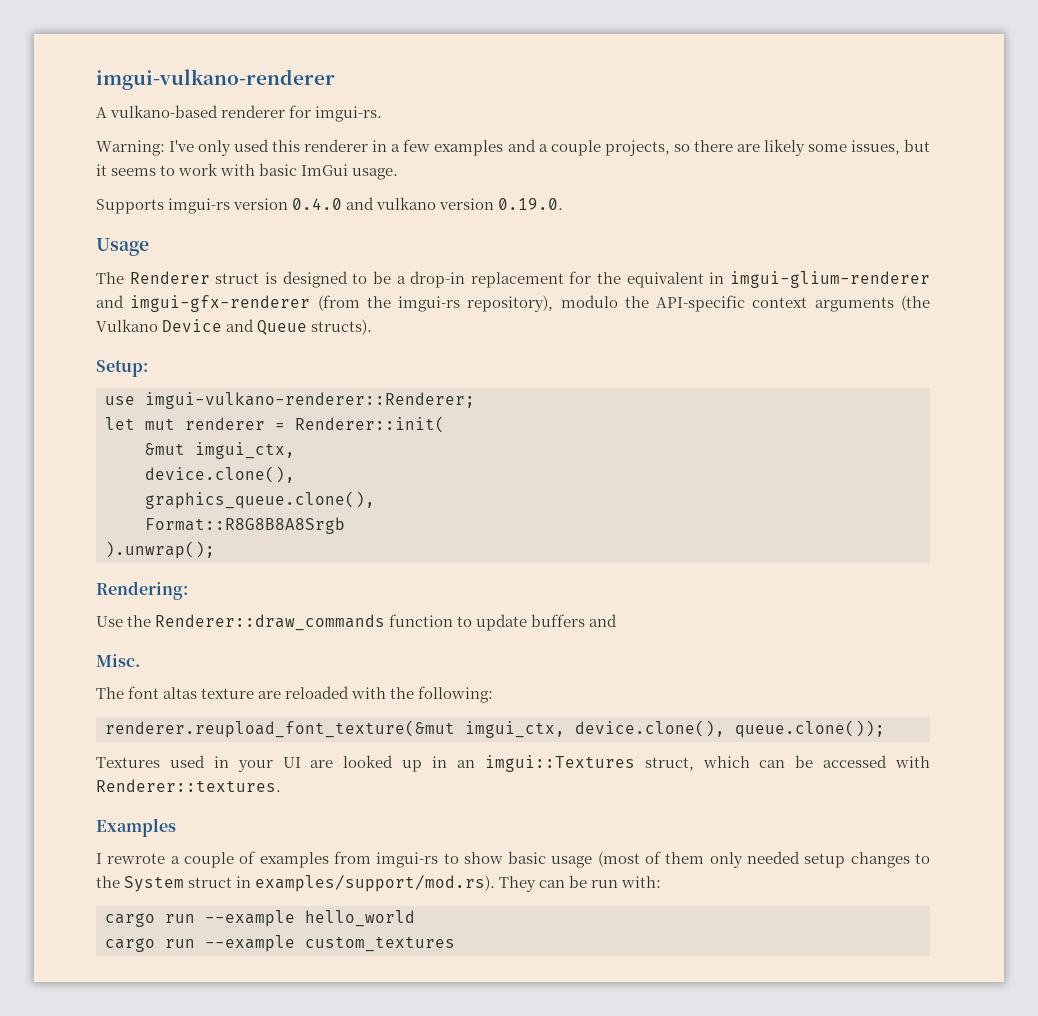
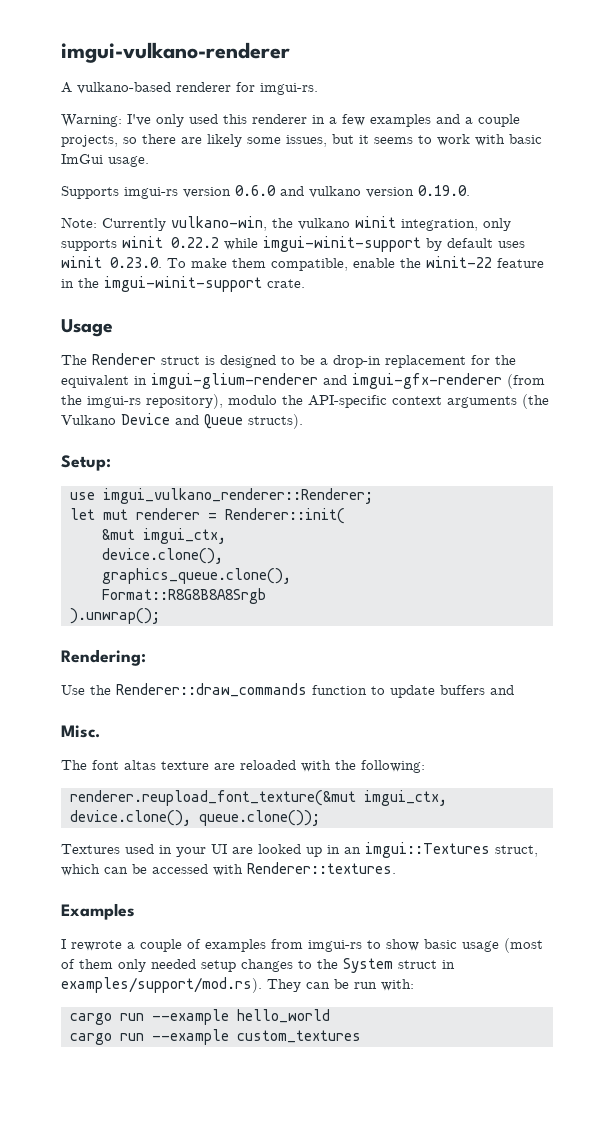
[292,198,343,210] 0.4.0 -> [235,185,276,196] 0.6.0
(564, 204) none -> [61,216,511,231] [61,236,525,252] [61,256,544,271] [61,276,305,292] // Note: Currently vulkano-win, the vulkano winit integration, only supports winit 0.22.2 while imgui-winit-support by default uses winit 0.23.0. To make them compatible, enable the winit-22 feature in the imgui-winit-support crate.
[145,392,475,409] imgui-vulkano-renderer::Renderer; -> [103,488,373,504] imgui_vulkano_renderer::Renderer;

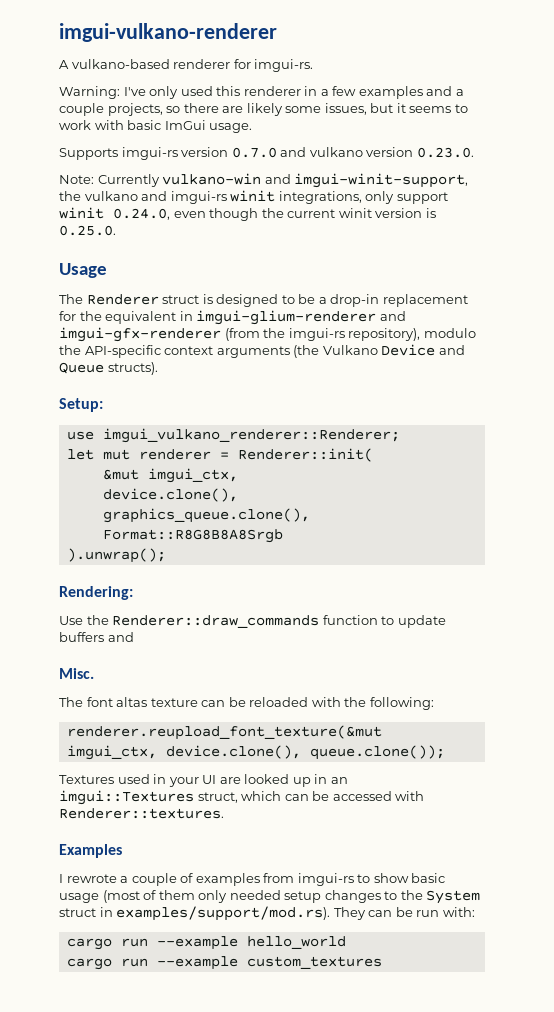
[235,185,276,196] 0.6.0 -> [231,147,277,158] 0.7.0
[418,185,470,196] 0.19.0. -> [416,147,474,158] 0.23.0.
[171,216,511,231] [61,236,525,252] [61,256,544,271] [61,276,305,292] vulkano-win, the vulkano winit integration, only supports winit 0.22.2 while imgui-winit-support by default uses winit 0.23.0. To make them compatible, enable the winit-22 feature in the imgui-winit-support crate. -> [162,173,469,188] [59,190,448,204] [59,207,436,221] [59,225,116,236] vulkano-win and imgui-winit-support, the vulkano and imgui-rs winit integrations, only support winit 0.24.0, even though the current winit version is 0.25.0.
[214,763,235,770] are -> [201,697,246,707] can be

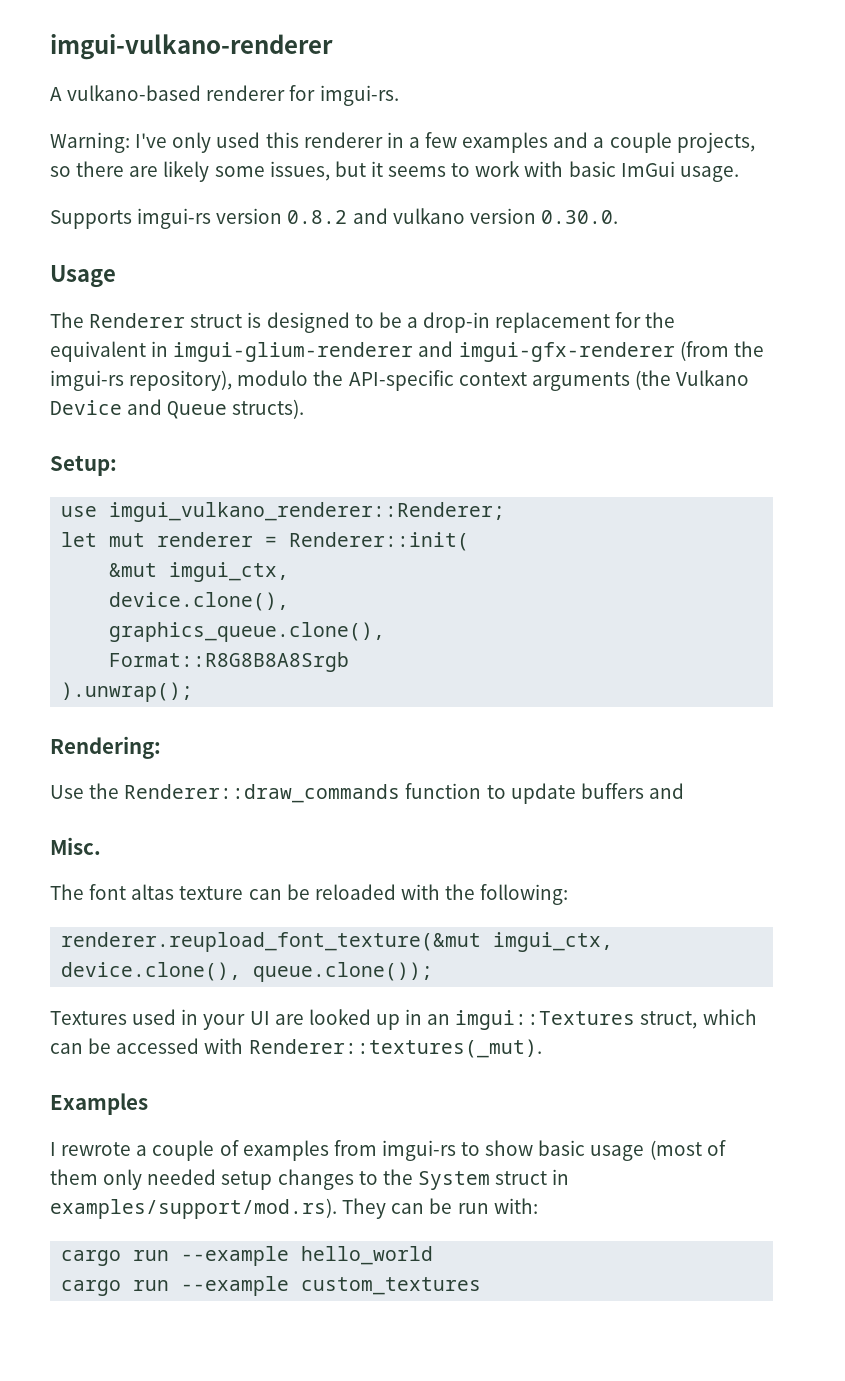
[231,147,277,158] 0.7.0 -> [287,210,348,224] 0.8.2
[416,147,474,158] [59,173,469,188] [59,190,448,204] [59,207,436,221] [59,225,116,236] 0.23.0. // Note: Currently vulkano-win and imgui-winit-support, the vulkano and imgui-rs winit integrations, only support winit 0.24.0, even though the current winit version is 0.25.0. -> [540,210,618,224] 0.30.0.
[59,808,224,819] Renderer::textures. -> [248,1039,542,1058] Renderer::textures(_mut).

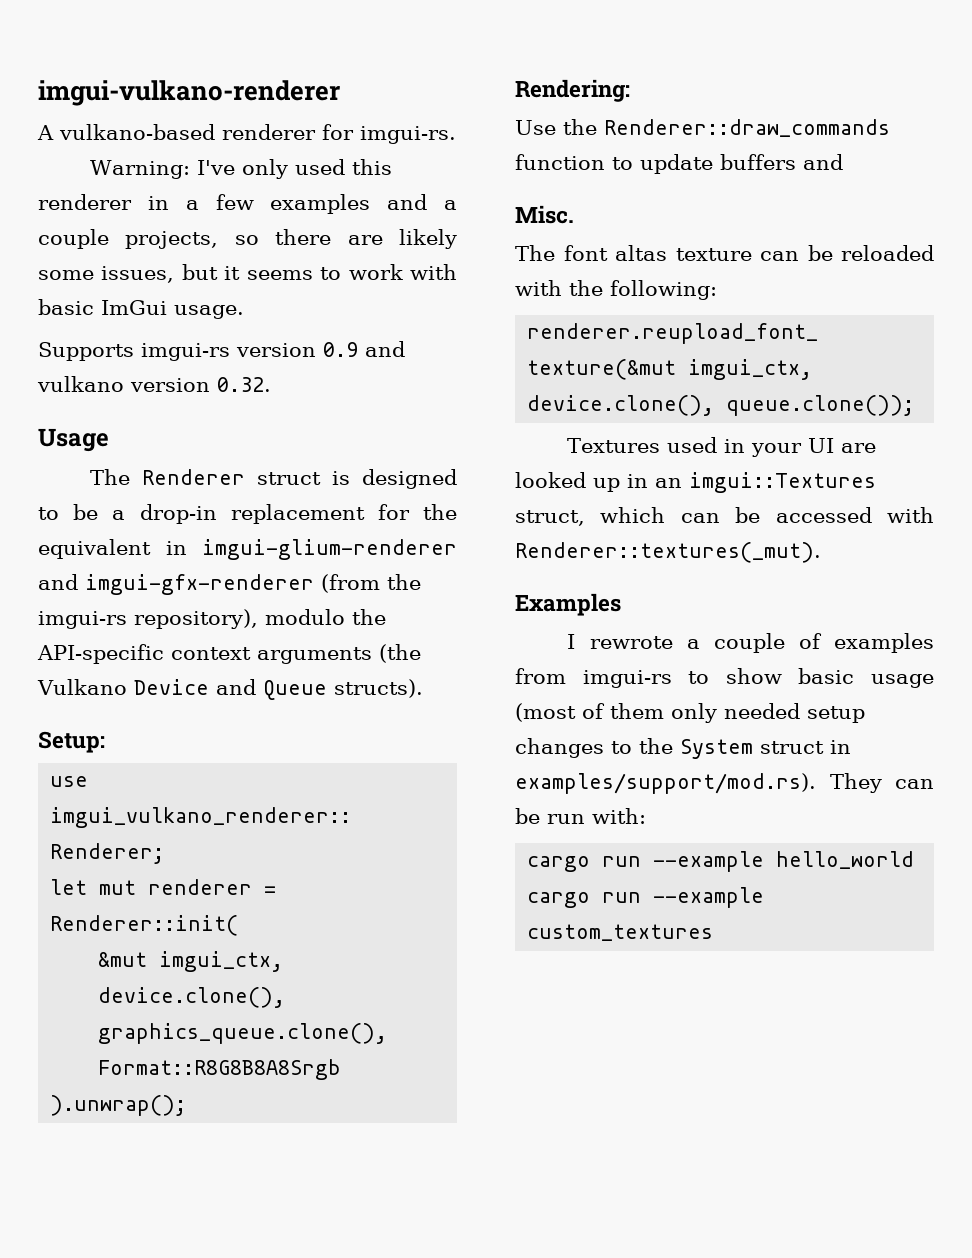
[287,210,348,224] 0.8.2 -> [323,342,358,357] 0.9
[540,210,618,224] 0.30.0. -> [217,377,271,392] 0.32.

